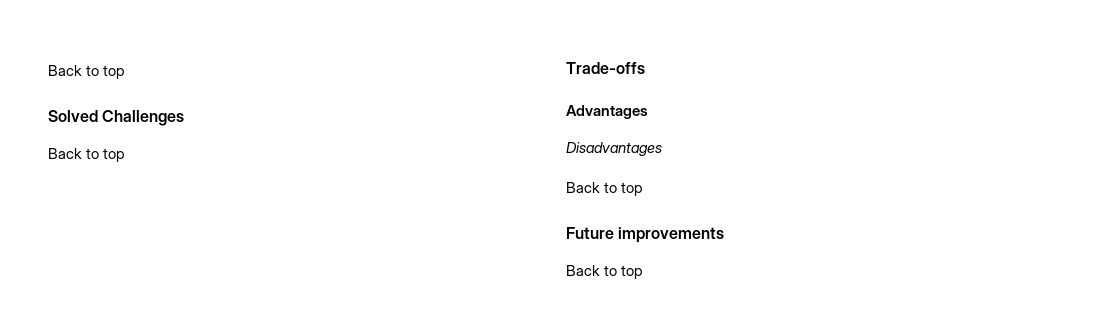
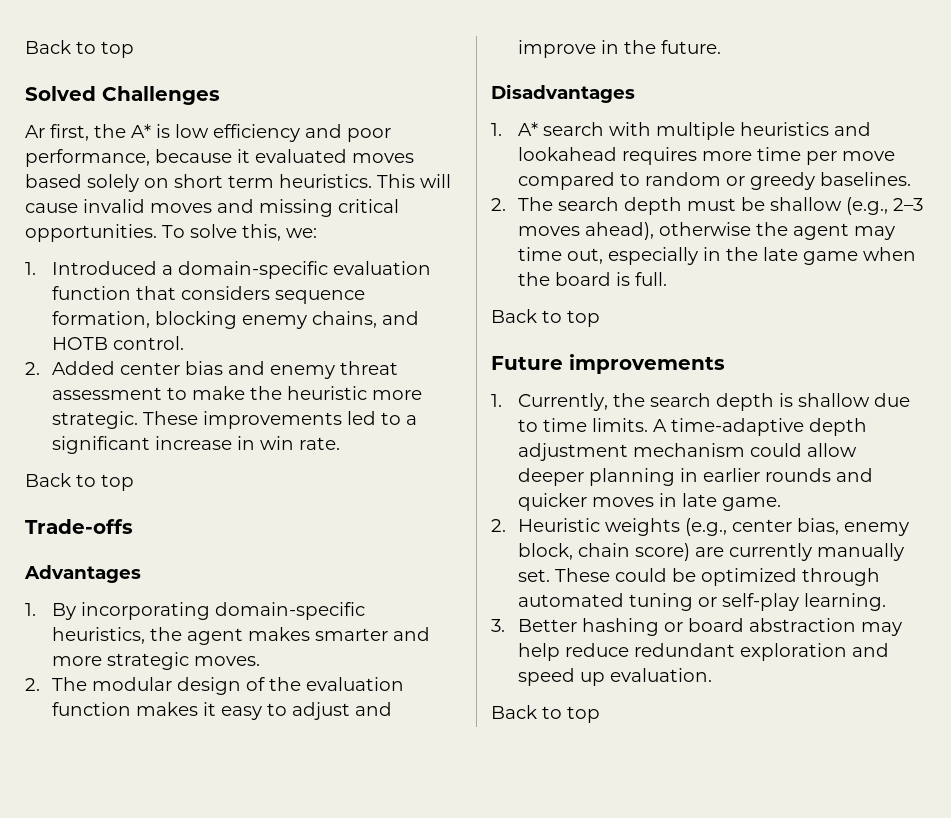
(185, 118) none -> [25,124,391,142] [25,149,414,167] [25,174,451,192] [25,199,399,217] [25,224,317,242] [25,261,431,279] [51,286,365,304] [51,311,419,329] [51,336,184,350] [25,361,398,379] [51,386,422,400] [51,411,417,429] [51,436,340,454] // Ar first, the A* is low efficiency and poor performance, because it evaluated moves based solely on short term heuristics. This will cause invalid moves and missing critical opportunities. To solve this, we: // 1. Introduced a domain-specific evaluation function that considers sequence formation, blocking enemy chains, and HOTB control. // 2. Added center bias and enemy threat assessment to make the heuristic more strategic. These improvements led to a significant increase in win rate.
[566,142,662,156] Disadvantages -> [25,602,365,620] [51,627,430,645] [51,652,260,670] [25,677,404,695] [51,702,392,720] [517,40,721,58] [491,84,635,103] [491,122,871,140] [517,147,895,165] [517,172,911,190] [491,197,923,215] [517,222,895,240] [517,247,916,265] [517,272,667,286] 1. By incorporating domain-specific heuristics, the agent makes smarter and more strategic moves. // 2. The modular design of the evaluation function makes it easy to adjust and improve in the future. // Disadvantages // 1. A* search with multiple heuristics and lookahead requires more time per move compared to random or greedy baselines. // 2. The search depth must be shallow (e.g., 2–3 moves ahead), otherwise the agent may time out, especially in the late game when the board is full.
(725, 235) none -> [491,393,910,411] [517,418,867,436] [517,443,857,461] [517,468,873,486] [517,493,781,511] [491,518,909,536] [517,543,904,561] [517,568,880,586] [517,593,886,611] [491,618,902,636] [517,643,889,661] [517,668,712,686] // 1. Currently, the search depth is shallow due to time limits. A time-adaptive depth adjustment mechanism could allow deeper planning in earlier rounds and quicker moves in late game. // 2. Heuristic weights (e.g., center bias, enemy block, chain score) are currently manually set. These could be optimized through automated tuning or self-play learning. // 3. Better hashing or board abstraction may help reduce redundant exploration and speed up evaluation.

